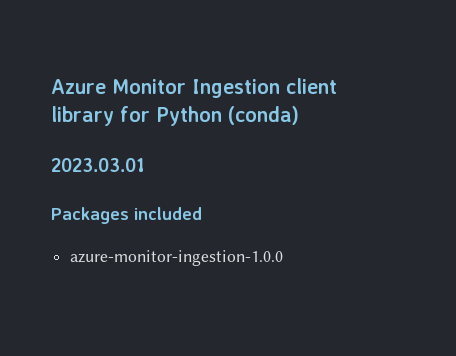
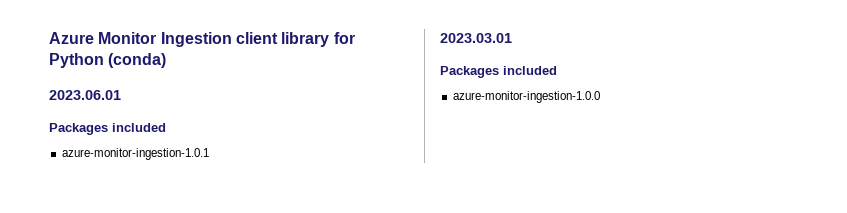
(299, 115) none -> [49,90,121,100] [49,123,166,135] [61,148,209,160] // 2023.06.01 // Packages included // azure-monitor-ingestion-1.0.1

